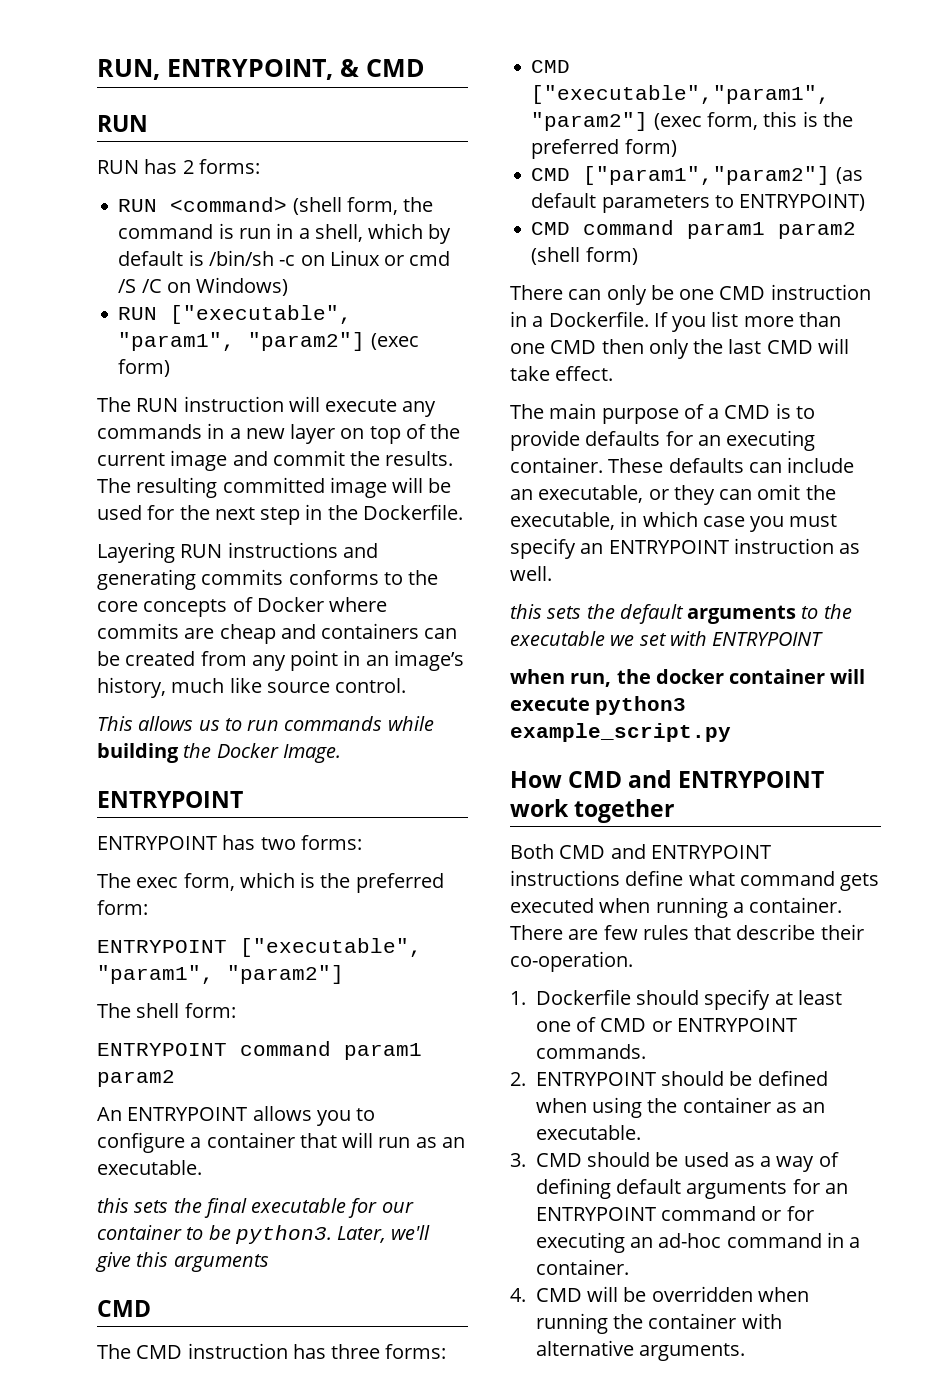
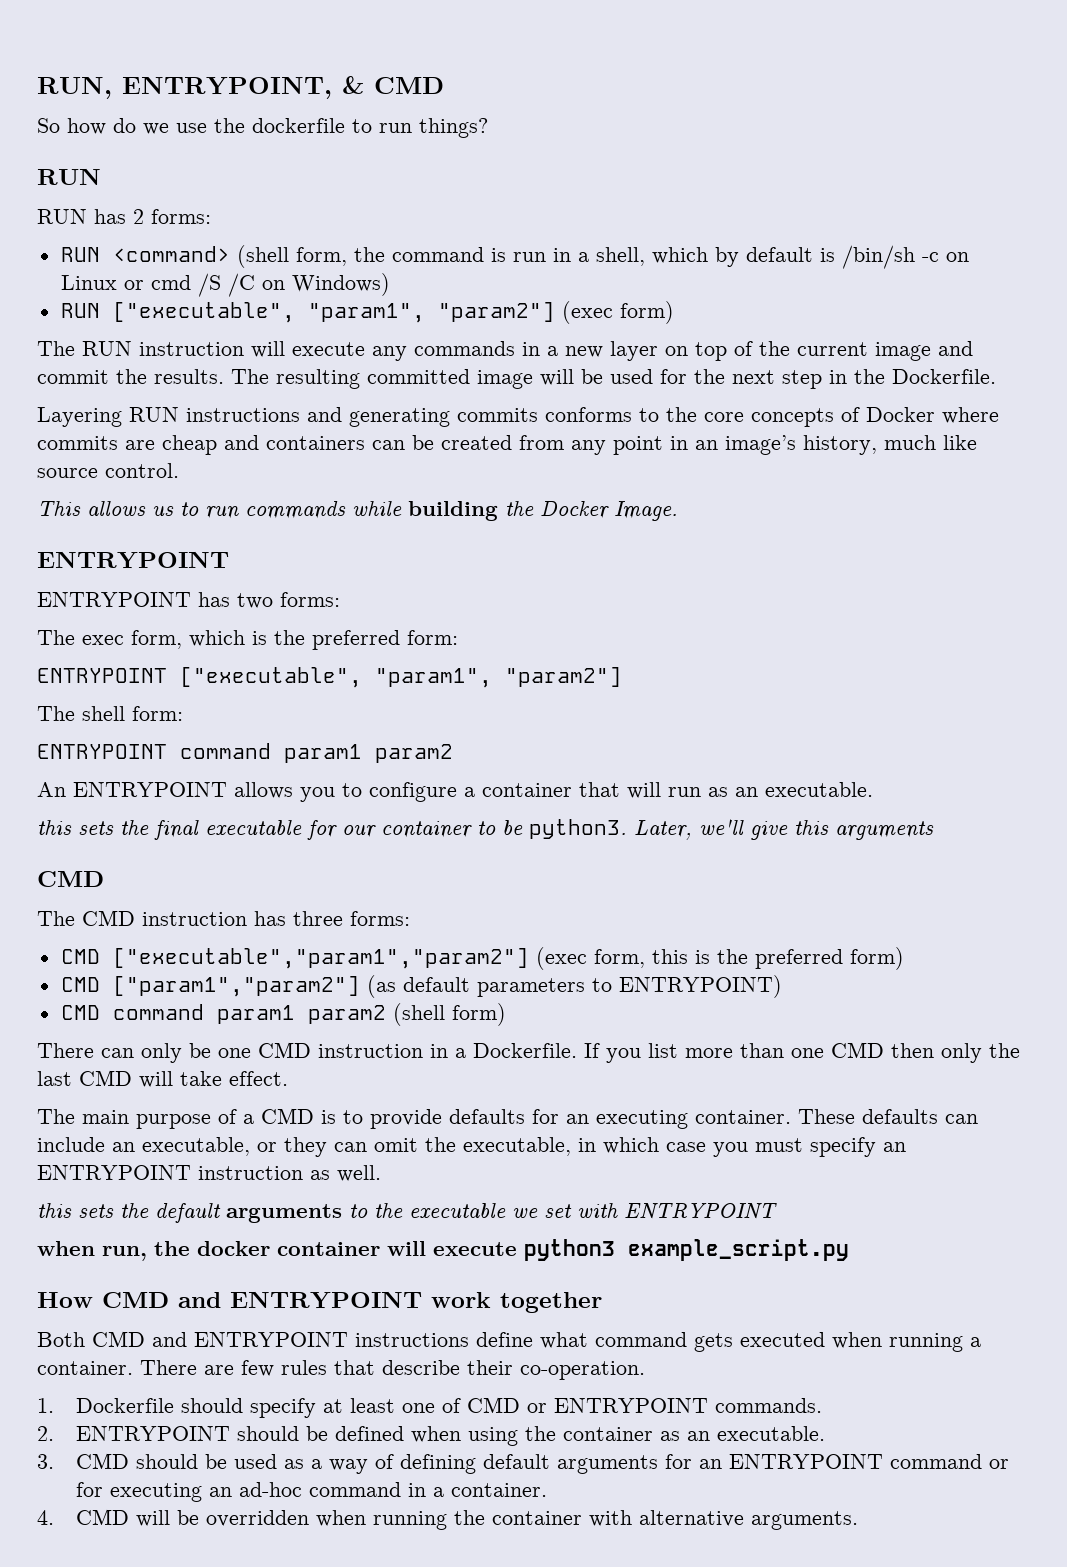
(425, 68) none -> [37,118,488,138] // So how do we use the dockerfile to run things?

